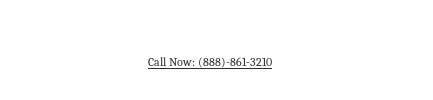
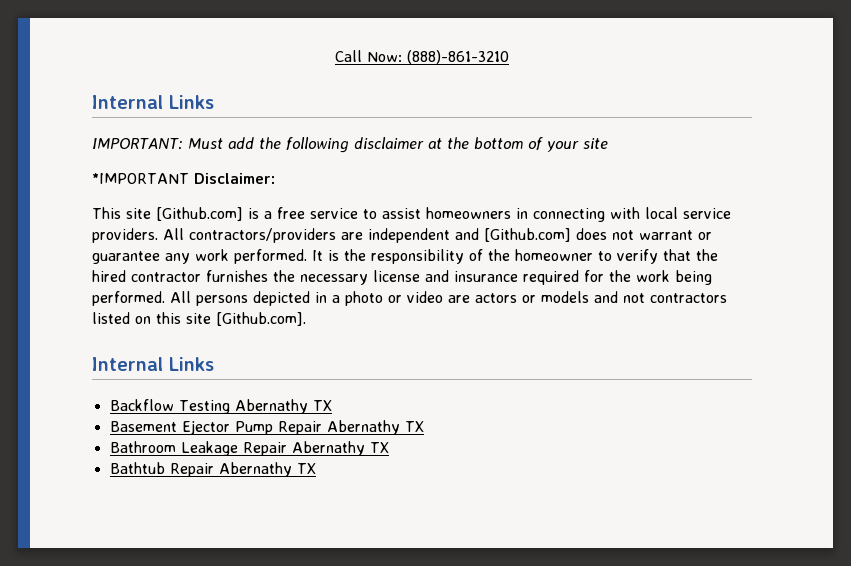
(273, 62) none -> [92,95,214,109] [92,137,608,153] [92,173,275,184] [92,207,731,222] [92,228,712,243] [92,249,718,264] [92,270,712,285] [92,291,727,306] [92,312,306,326] [92,357,214,371] [109,399,332,414] [109,420,424,435] [109,441,389,456] [109,462,316,477] // Internal Links // IMPORTANT: Must add the following disclaimer at the bottom of your site // *IMPORTANT Disclaimer: // This site [Github.com] is a free service to assist homeowners in connecting with local service providers. All contractors/providers are independent and [Github.com] does not warrant or guarantee any work performed. It is the responsibility of the homeowner to verify that the hired contractor furnishes the necessary license and insurance required for the work being performed. All persons depicted in a photo or video are actors or models and not contractors listed on this site [Github.com]. // Internal Links // Backflow Testing Abernathy TX // Basement Ejector Pump Repair Abernathy TX // Bathroom Leakage Repair Abernathy TX // Bathtub Repair Abernathy TX

